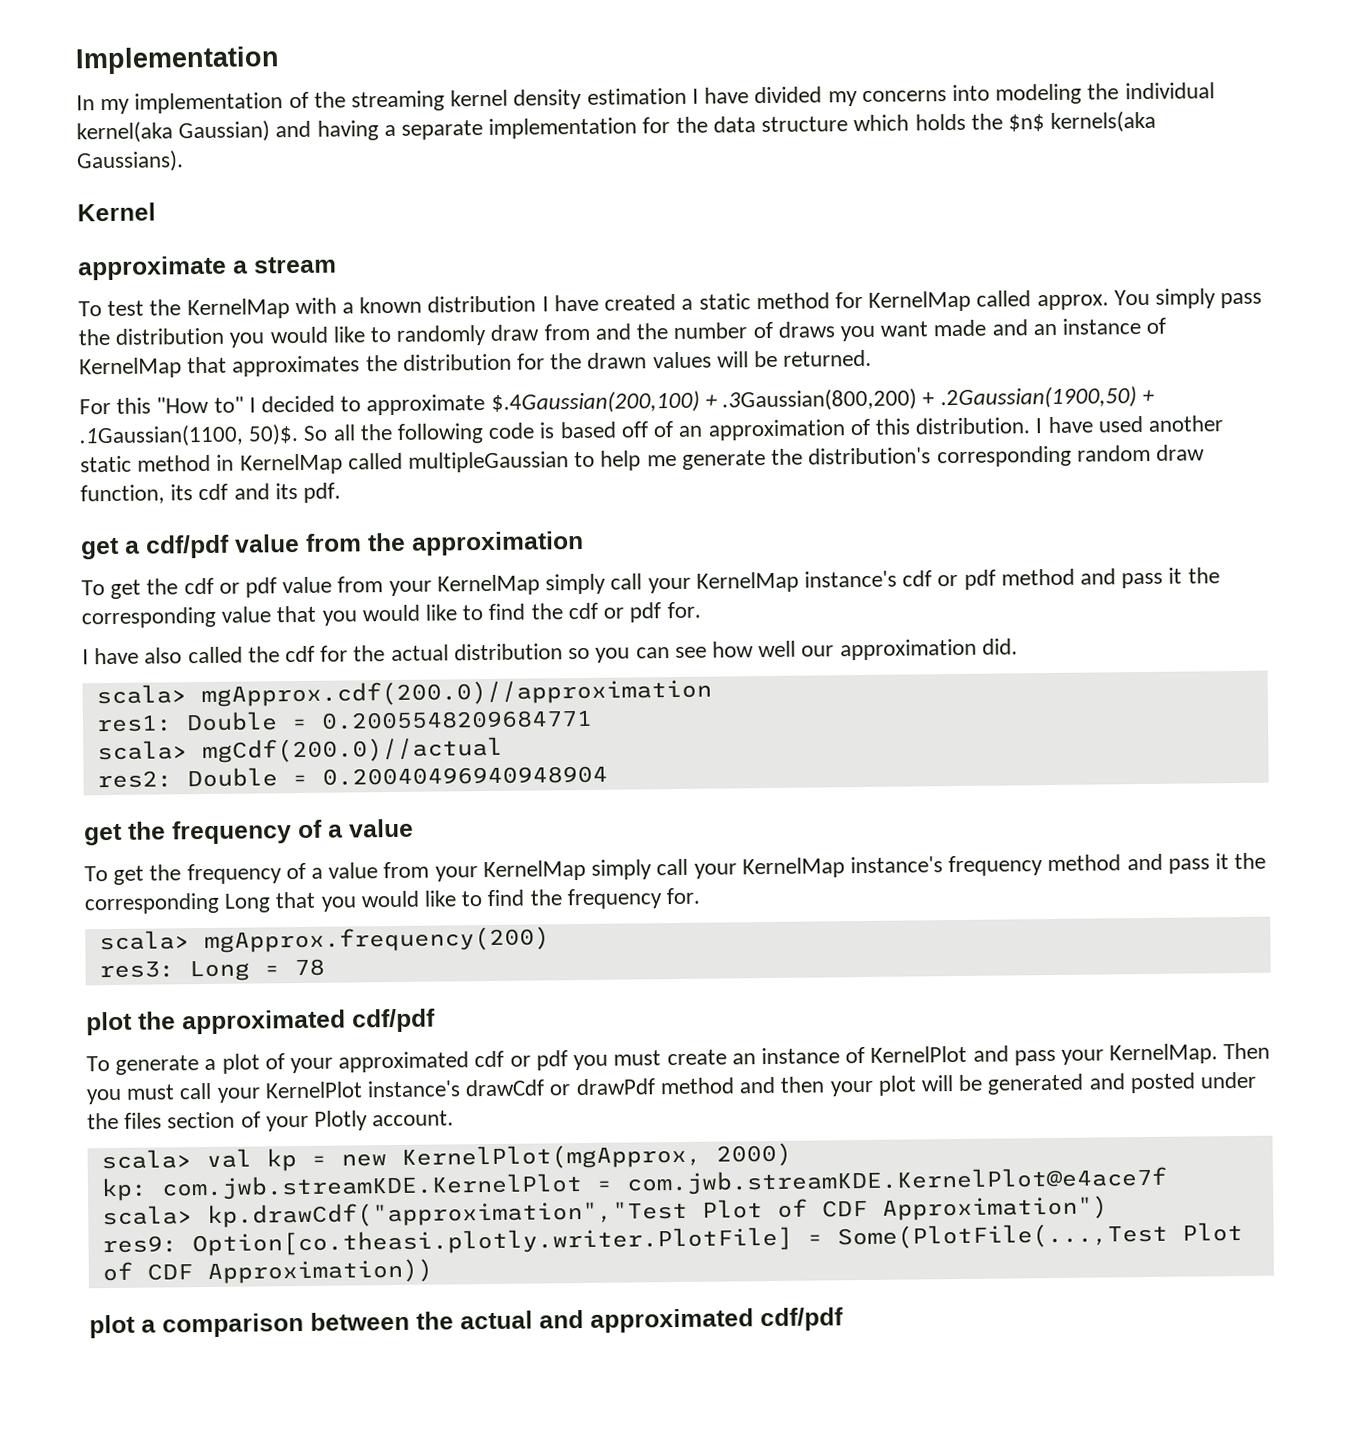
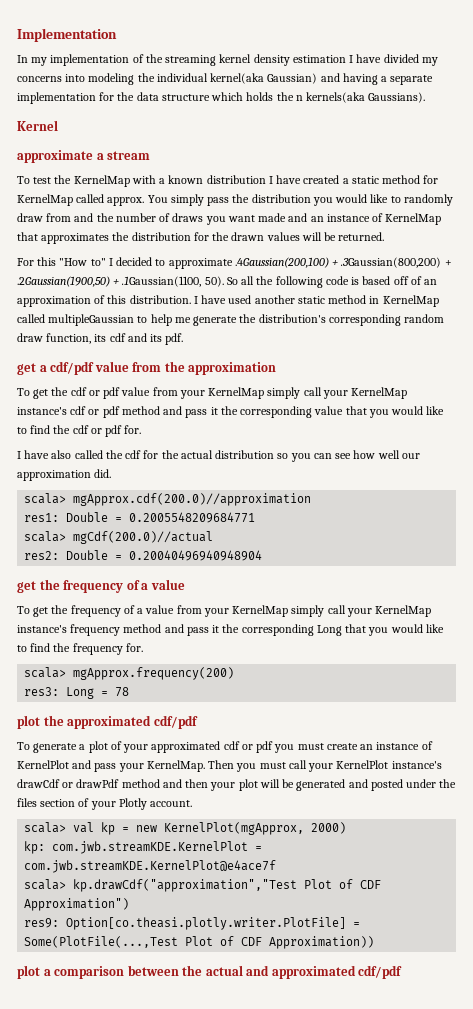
[1007,114,1045,132] $n$ -> [295,95,303,101] n
[490,390,700,414] $.4Gaussian(200,100) -> [234,257,329,268] .4Gaussian(200,100)
[248,423,300,446] 50)$. -> [204,276,224,287] 50).

